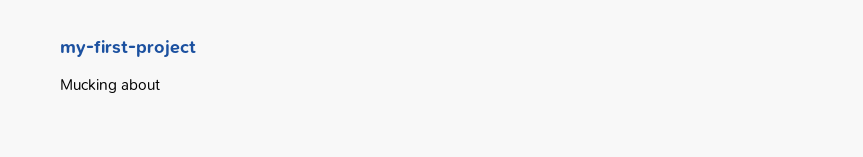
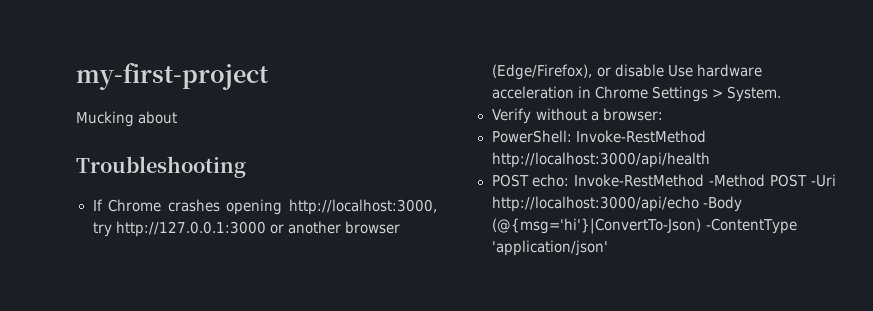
(161, 84) none -> [76,156,246,178] [92,199,437,215] [92,221,400,237] [491,64,762,80] [491,86,781,102] [491,108,663,124] [491,130,706,143] [491,152,710,168] [491,174,836,187] [491,196,742,212] [491,218,797,234] [491,240,608,256] // Troubleshooting // If Chrome crashes opening http://localhost:3000, try http://127.0.0.1:3000 or another browser (Edge/Firefox), or disable Use hardware acceleration in Chrome Settings > System. // Verify without a browser: // PowerShell: Invoke-RestMethod http://localhost:3000/api/health // POST echo: Invoke-RestMethod -Method POST -Uri http://localhost:3000/api/echo -Body (@{msg='hi'}|ConvertTo-Json) -ContentType 'application/json'

